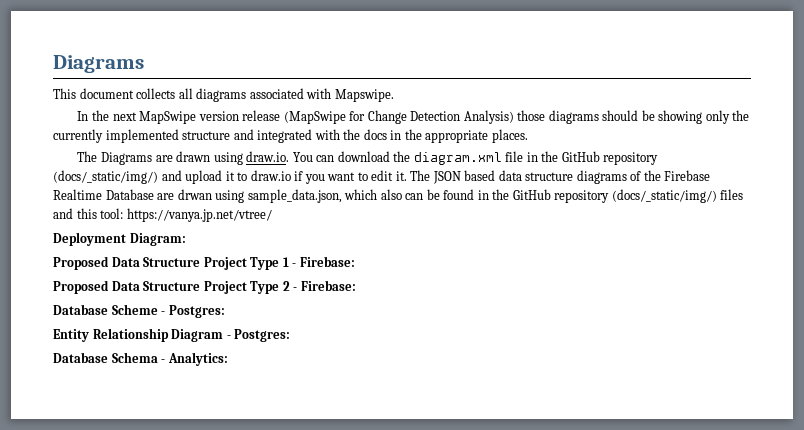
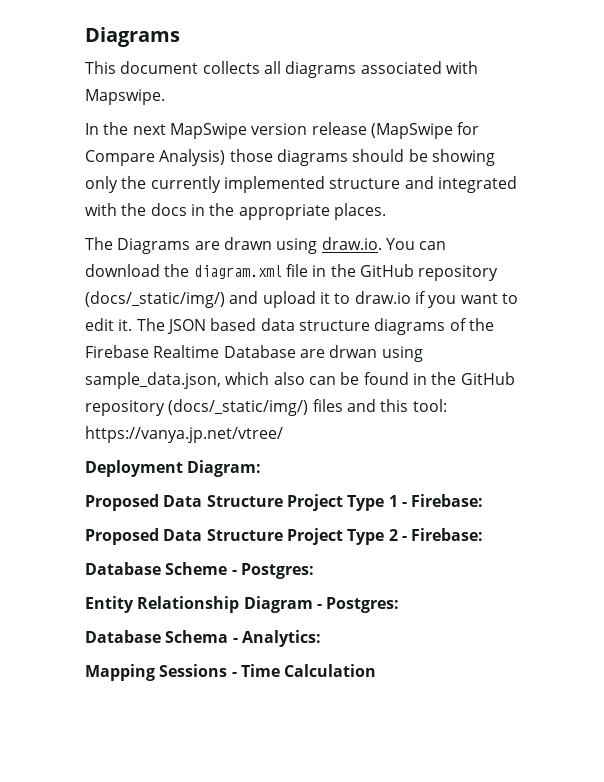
[367,110,461,124] Change Detection -> [85,150,155,166] Compare
(228, 359) none -> [85,664,377,681] // Mapping Sessions - Time Calculation

